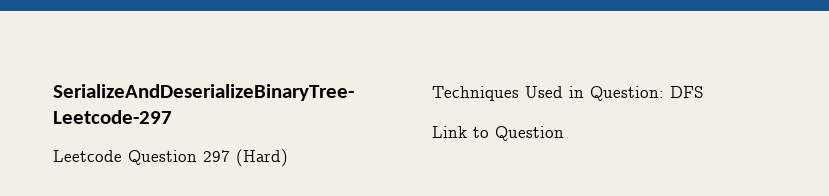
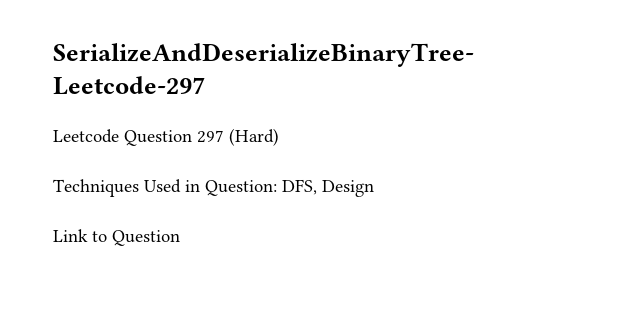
[670,86,703,98] DFS -> [282,179,374,197] DFS, Design

